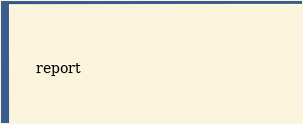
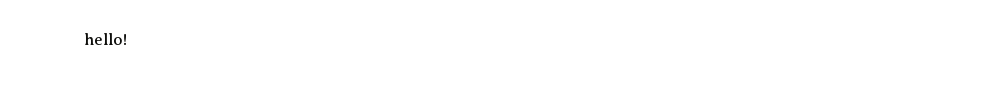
[36,63,82,77] report -> [84,33,127,45] hello!

